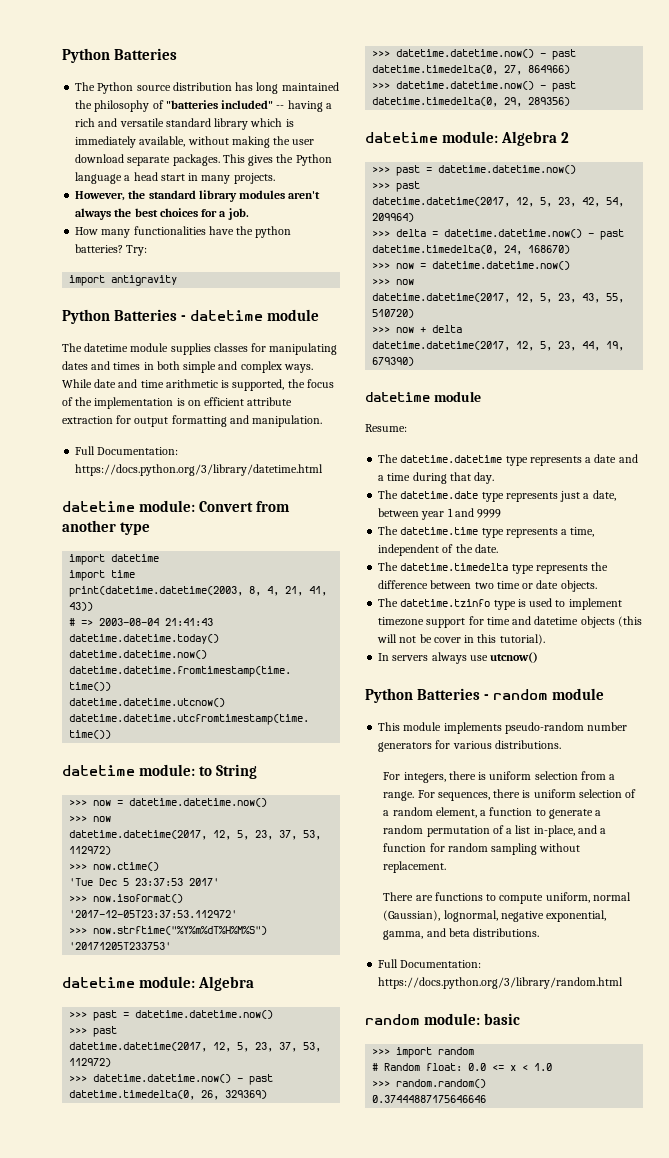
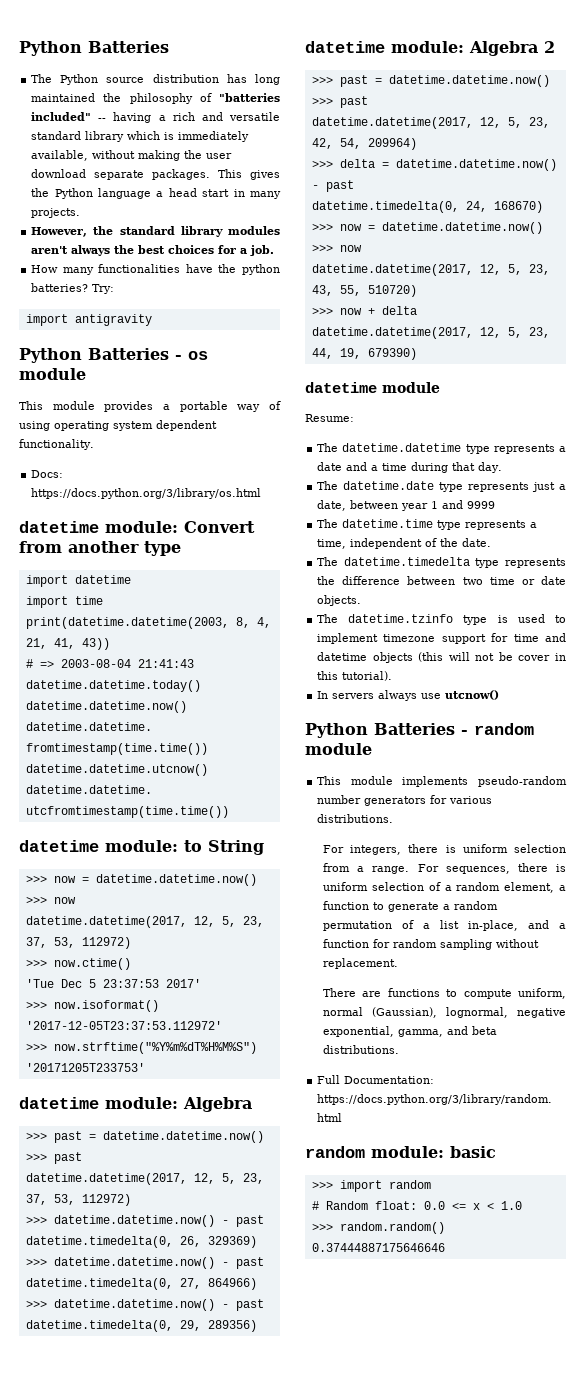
[190,309,320,321] [62,343,338,355] [62,361,313,373] [62,379,334,391] [62,397,293,409] [62,415,323,427] [75,446,179,455] [75,464,324,476] datetime module // The datetime module supplies classes for manipulating dates and times in both simple and complex ways. While date and time arithmetic is supported, the focus of the implementation is on efficient attribute extraction for output formatting and manipulation. // Full Documentation: https://docs.python.org/3/library/datetime.html -> [188,351,208,360] [19,368,86,380] [19,401,281,412] [19,420,217,431] [19,439,94,450] [31,470,64,478] [31,488,262,499] os module // This module provides a portable way of using operating system dependent functionality. // Docs: https://docs.python.org/3/library/os.html

